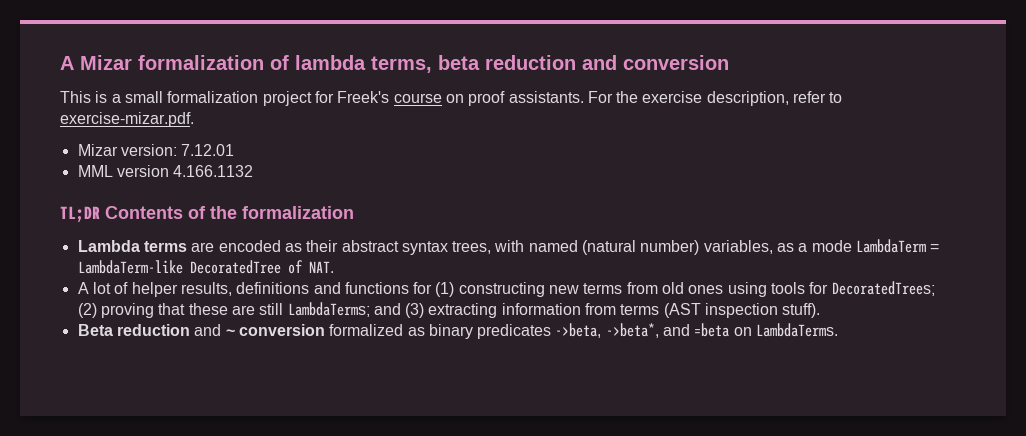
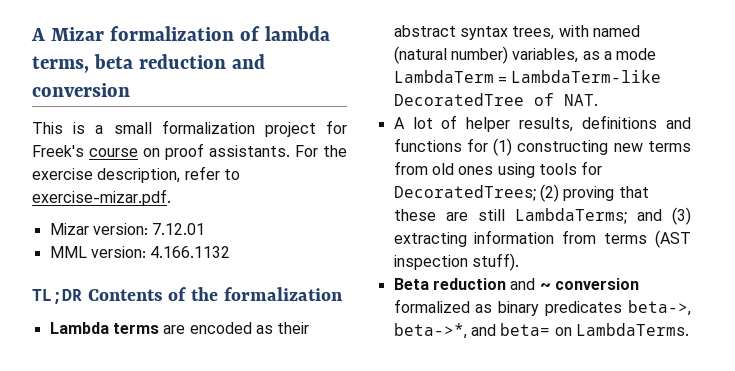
[116,165,169,177] version -> [90,246,146,258] version:
[555,323,730,338] ->beta, ->beta*, and =beta -> [628,300,691,316] [393,323,551,339] beta->, beta->*, and beta=

